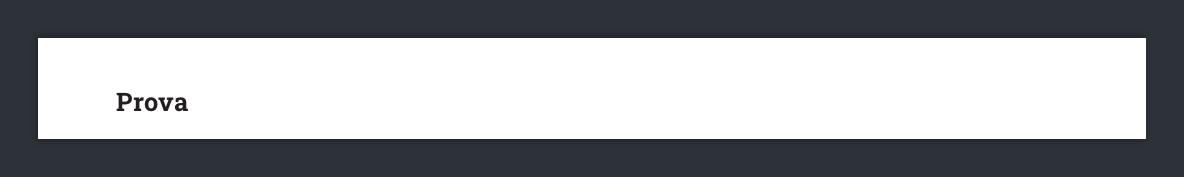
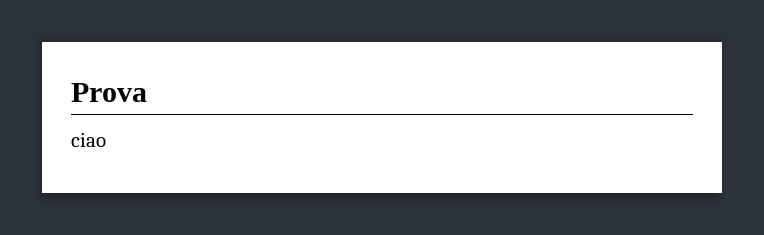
(188, 102) none -> [71,132,106,147] // ciao

